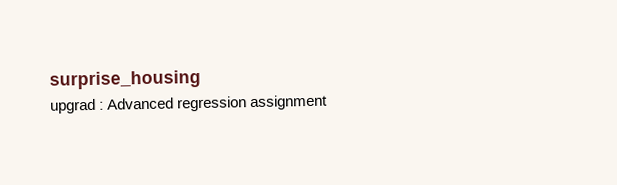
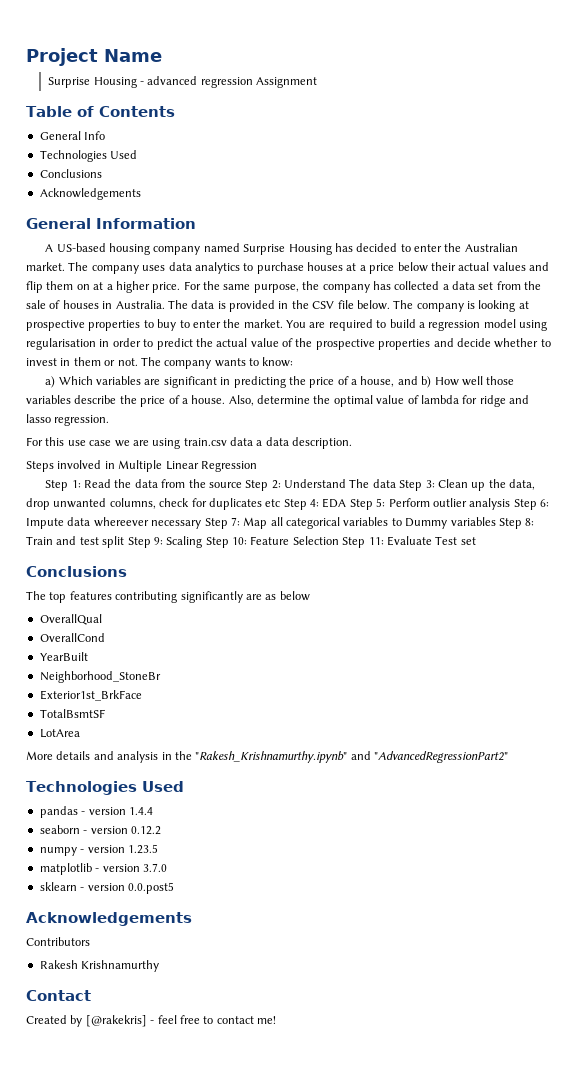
[49,69,201,90] [50,94,329,114] surprise_housing // upgrad : Advanced regression assignment -> [26,48,162,66] [48,76,318,88] [26,106,175,117] [39,131,106,140] [39,150,138,162] [39,169,102,178] [39,188,141,200] [26,218,196,229] [45,243,518,255] [26,262,549,274] [26,281,542,293] [26,300,529,312] [26,319,547,331] [26,338,551,350] [26,357,294,369] [45,376,515,388] [26,395,529,407] [26,414,110,426] [26,437,353,449] [26,460,257,472] [45,479,536,491] [26,498,549,510] [26,517,535,529] [26,536,476,548] [26,566,127,577] [26,591,310,603] [39,614,102,625] [39,633,105,642] [39,652,88,661] [39,671,161,683] [39,690,142,701] [39,709,105,718] [39,729,80,738] [26,751,508,763] [26,781,184,795] [39,806,153,818] [39,825,161,835] [39,844,158,856] [39,863,167,875] [39,882,174,894] [26,912,192,926] [26,937,90,946] [39,960,160,972] [26,990,91,1001] [26,1015,276,1027] Project Name // Surprise Housing - advanced regression Assignment // Table of Contents // General Info // Technologies Used // Conclusions // Acknowledgements // General Information // A US-based housing company named Surprise Housing has decided to enter the Australian market. The company uses data analytics to purchase houses at a price below their actual values and flip them on at a higher price. For the same purpose, the company has collected a data set from the sale of houses in Australia. The data is provided in the CSV file below. The company is looking at prospective properties to buy to enter the market. You are required to build a regression model using regularisation in order to predict the actual value of the prospective properties and decide whether to invest in them or not. The company wants to know: // a) Which variables are significant in predicting the price of a house, and b) How well those variables describe the price of a house. Also, determine the optimal value of lambda for ridge and lasso regression. // For this use case we are using train.csv data a data description. // Steps involved in Multiple Linear Regression // Step 1: Read the data from the source Step 2: Understand The data Step 3: Clean up the data, drop unwanted columns, check for duplicates etc Step 4: EDA Step 5: Perform outlier analysis Step 6: Impute data whereever necessary Step 7: Map all categorical variables to Dummy variables Step 8: Train and test split Step 9: Scaling Step 10: Feature Selection Step 11: Evaluate Test set // Conclusions // The top features contributing significantly are as below // OverallQual // OverallCond // YearBuilt // Neighborhood_StoneBr // Exterior1st_BrkFace // TotalBsmtSF // LotArea // More details and analysis in the "Rakesh_Krishnamurthy.ipynb" and "AdvancedRegressionPart2" // Technologies Used // pandas - version 1.4.4 // seaborn - version 0.12.2 // numpy - version 1.23.5 // matplotlib - version 3.7.0 // sklearn - version 0.0.post5 // Acknowledgements // Contributors // Rakesh Krishnamurthy // Contact // Created by [@rakekris] - feel free to contact me!

